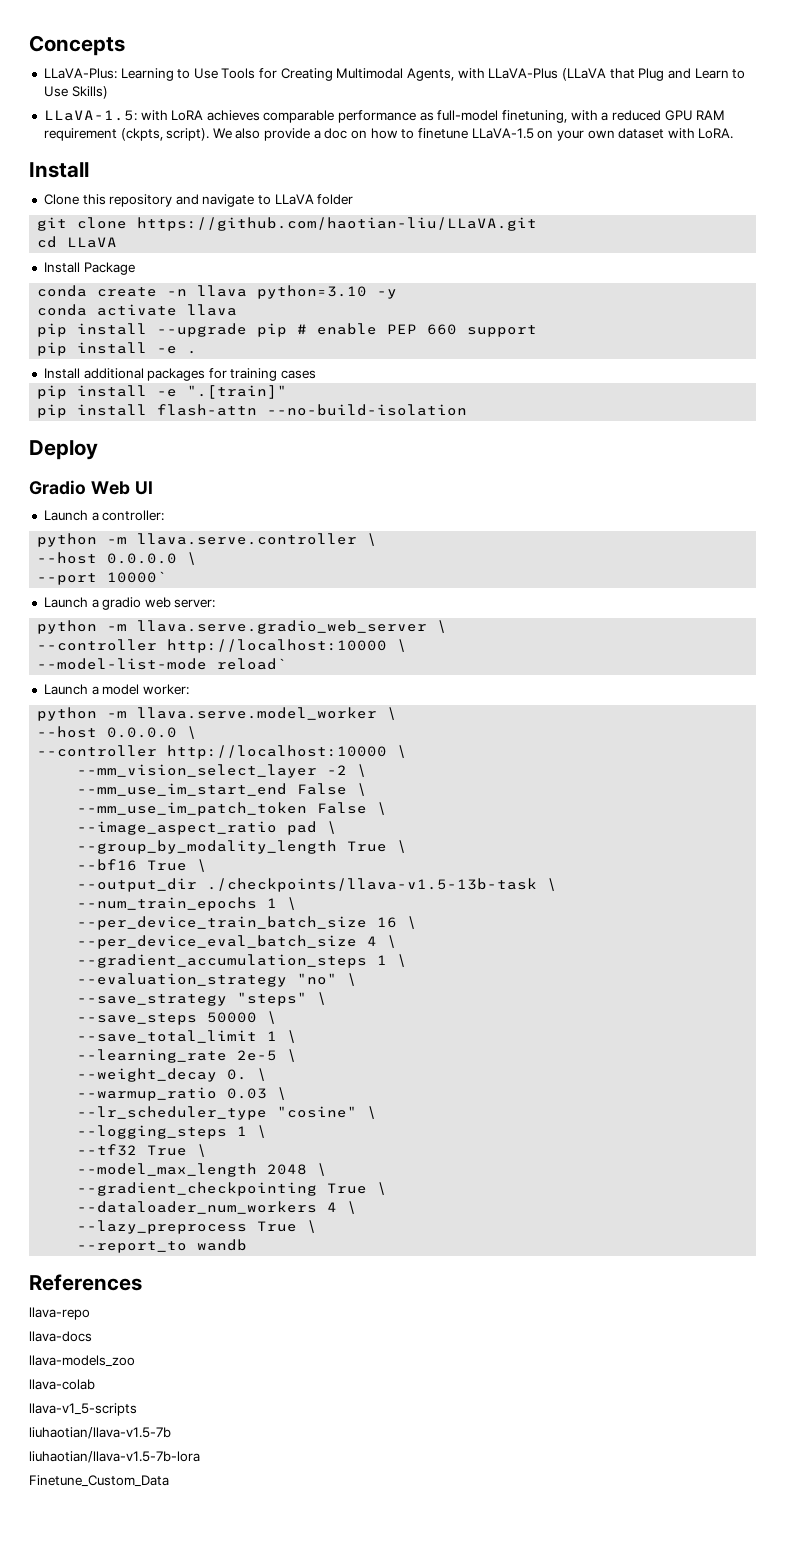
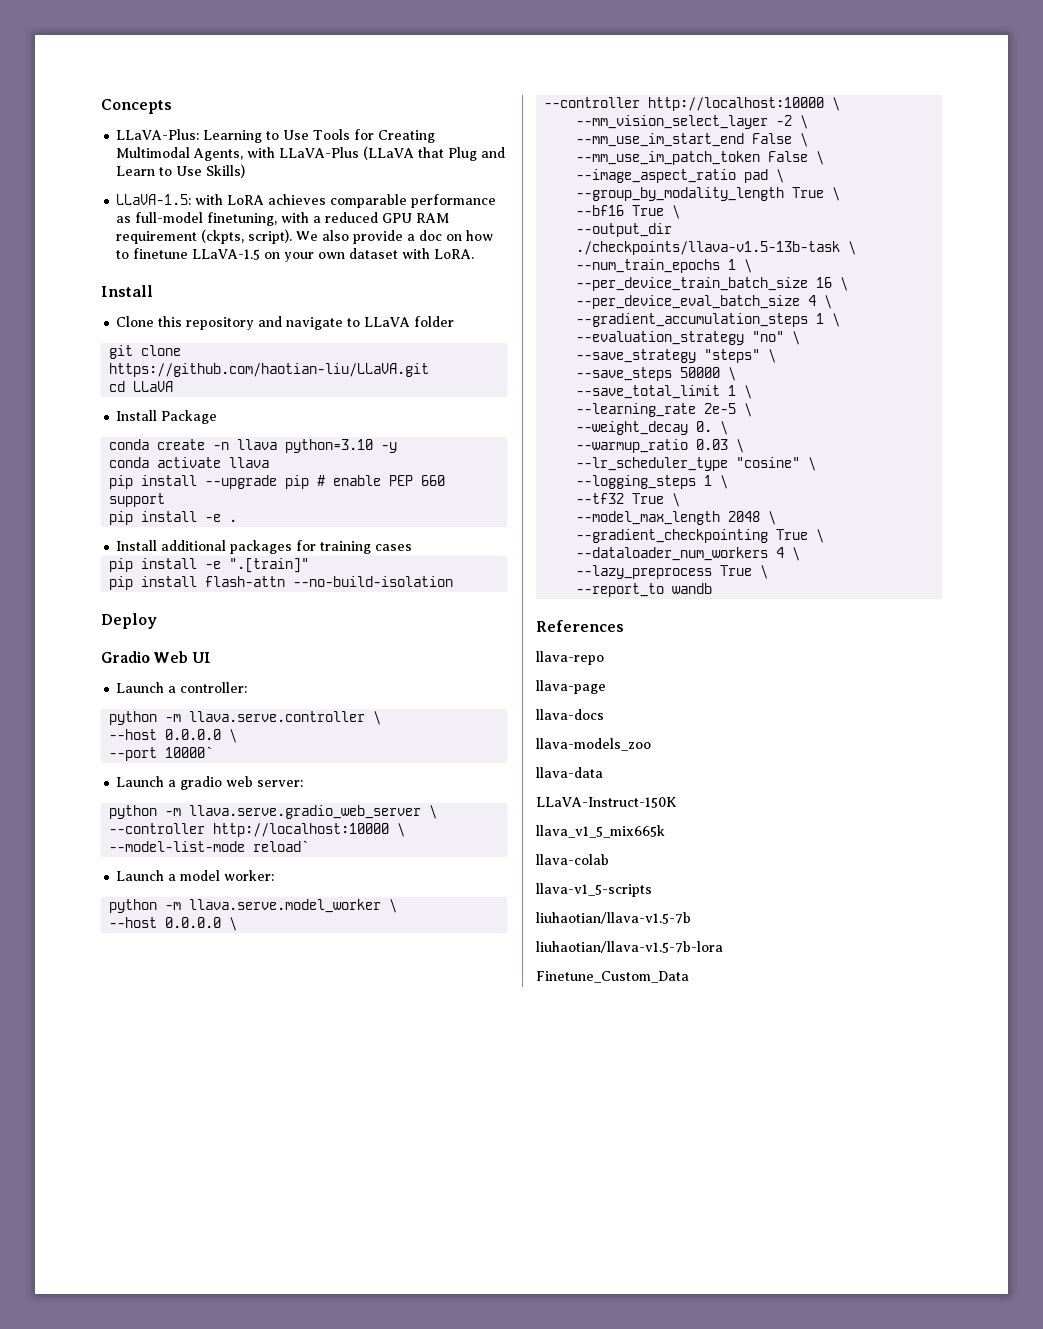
(90, 1313) none -> [536,680,606,694] // llava-page
(135, 1361) none -> [536,767,603,778] [536,797,677,808] [536,825,665,838] // llava-data // LLaVA-Instruct-150K // llava_v1_5_mix665k

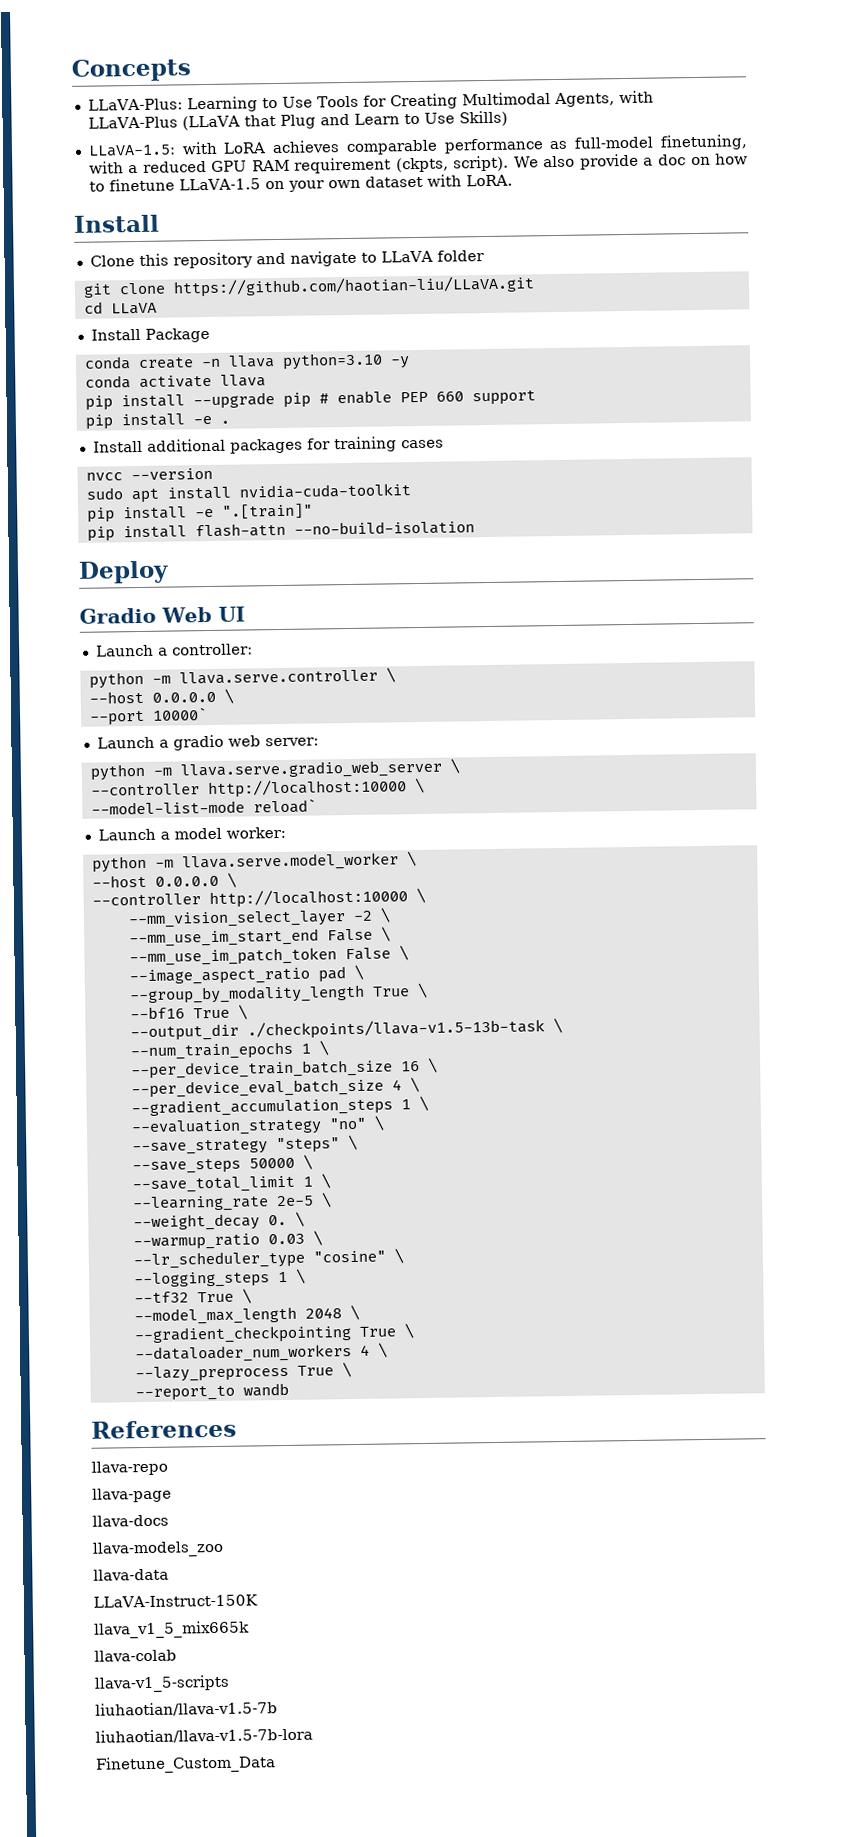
(413, 547) none -> [85,467,213,481] [85,483,411,504] // nvcc --version // sudo apt install nvidia-cuda-toolkit

